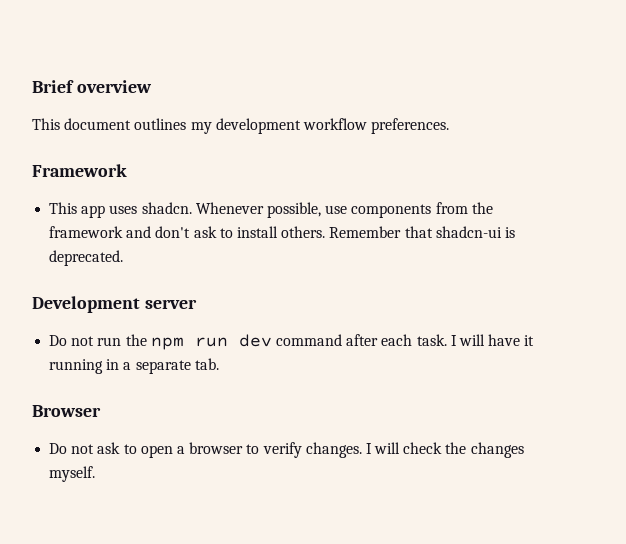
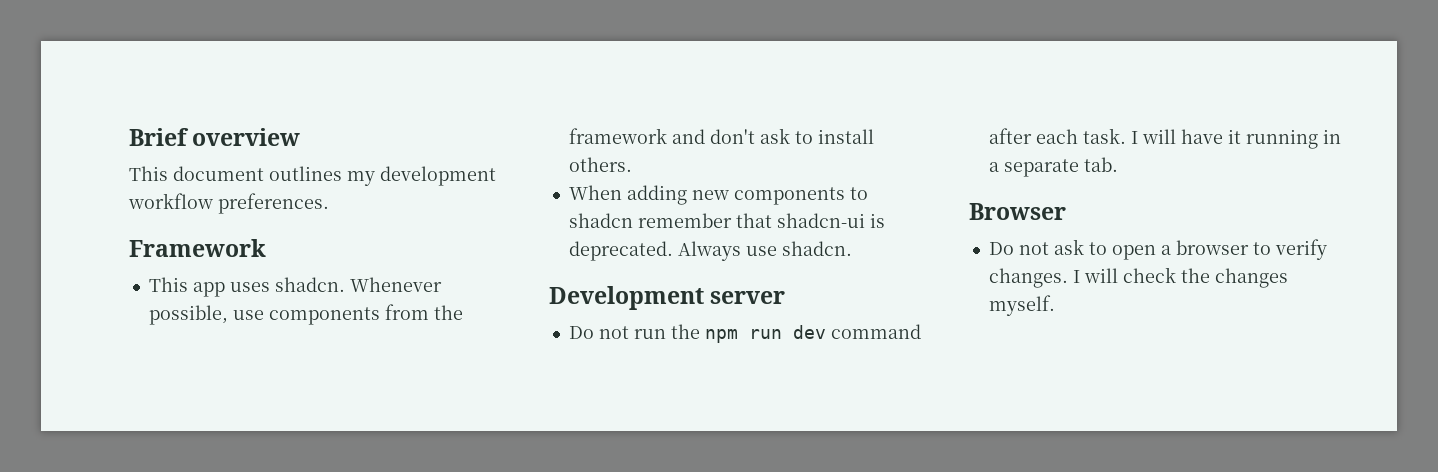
[329,226,402,238] Remember -> [568,185,868,205] [568,213,732,228] // When adding new components to shadcn remember
(124, 258) none -> [677,241,852,261] Always use shadcn.

